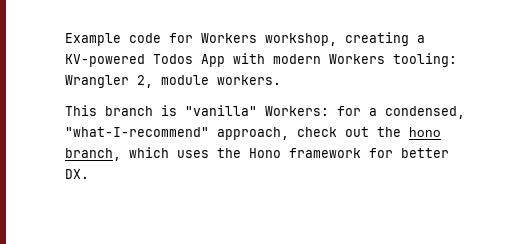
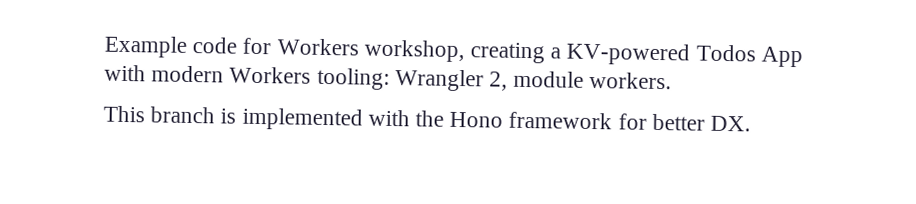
[185,105,465,119] [65,127,441,140] [65,147,209,161] "vanilla" Workers: for a condensed, "what-I-recommend" approach, check out the hono branch, which uses -> [241,107,410,131] implemented with

